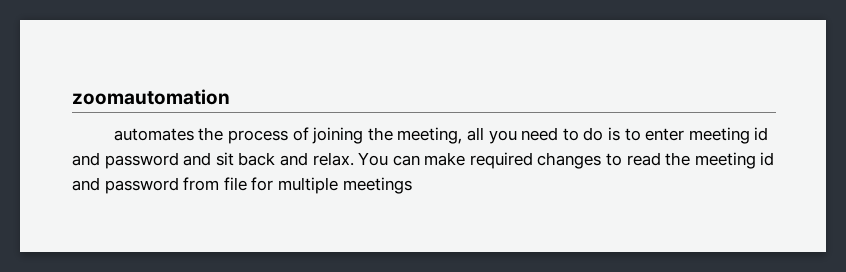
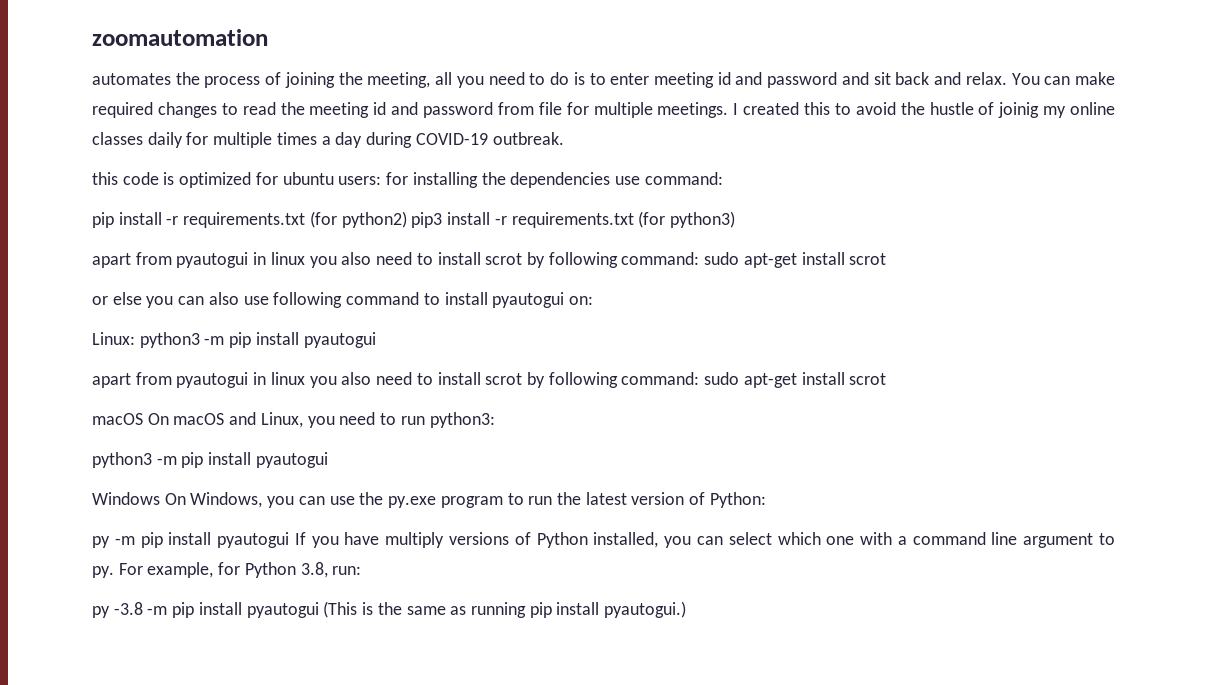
[342,177,412,194] meetings -> [657,102,1115,118] [92,132,564,148] [92,172,723,188] [92,211,735,228] [92,252,887,268] [92,292,593,308] [92,332,376,348] [92,372,887,388] [92,412,495,428] [92,452,328,468] [92,492,766,508] [92,532,1115,548] [92,562,362,578] [92,601,687,618] meetings. I created this to avoid the hustle of joinig my online classes daily for multiple times a day during COVID-19 outbreak. // this code is optimized for ubuntu users: for installing the dependencies use command: // pip install -r requirements.txt (for python2) pip3 install -r requirements.txt (for python3) // apart from pyautogui in linux you also need to install scrot by following command: sudo apt-get install scrot // or else you can also use following command to install pyautogui on: // Linux: python3 -m pip install pyautogui // apart from pyautogui in linux you also need to install scrot by following command: sudo apt-get install scrot // macOS On macOS and Linux, you need to run python3: // python3 -m pip install pyautogui // Windows On Windows, you can use the py.exe program to run the latest version of Python: // py -m pip install pyautogui If you have multiply versions of Python installed, you can select which one with a command line argument to py. For example, for Python 3.8, run: // py -3.8 -m pip install pyautogui (This is the same as running pip install pyautogui.)

